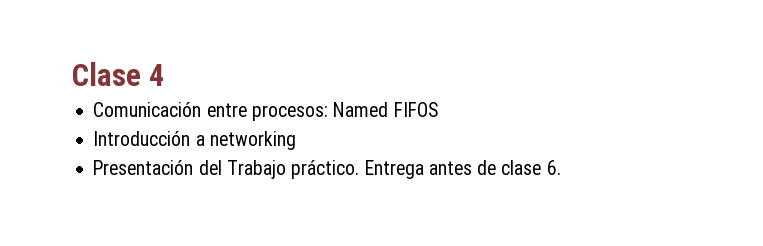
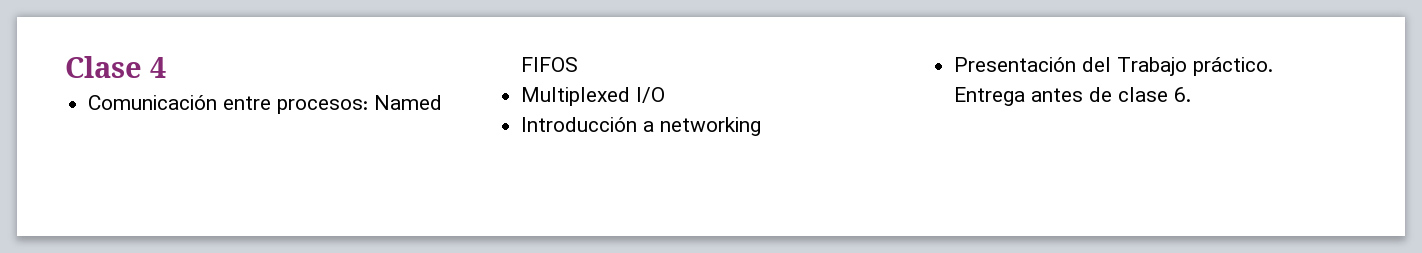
(439, 109) none -> [521,87,666,106] // Multiplexed I/O

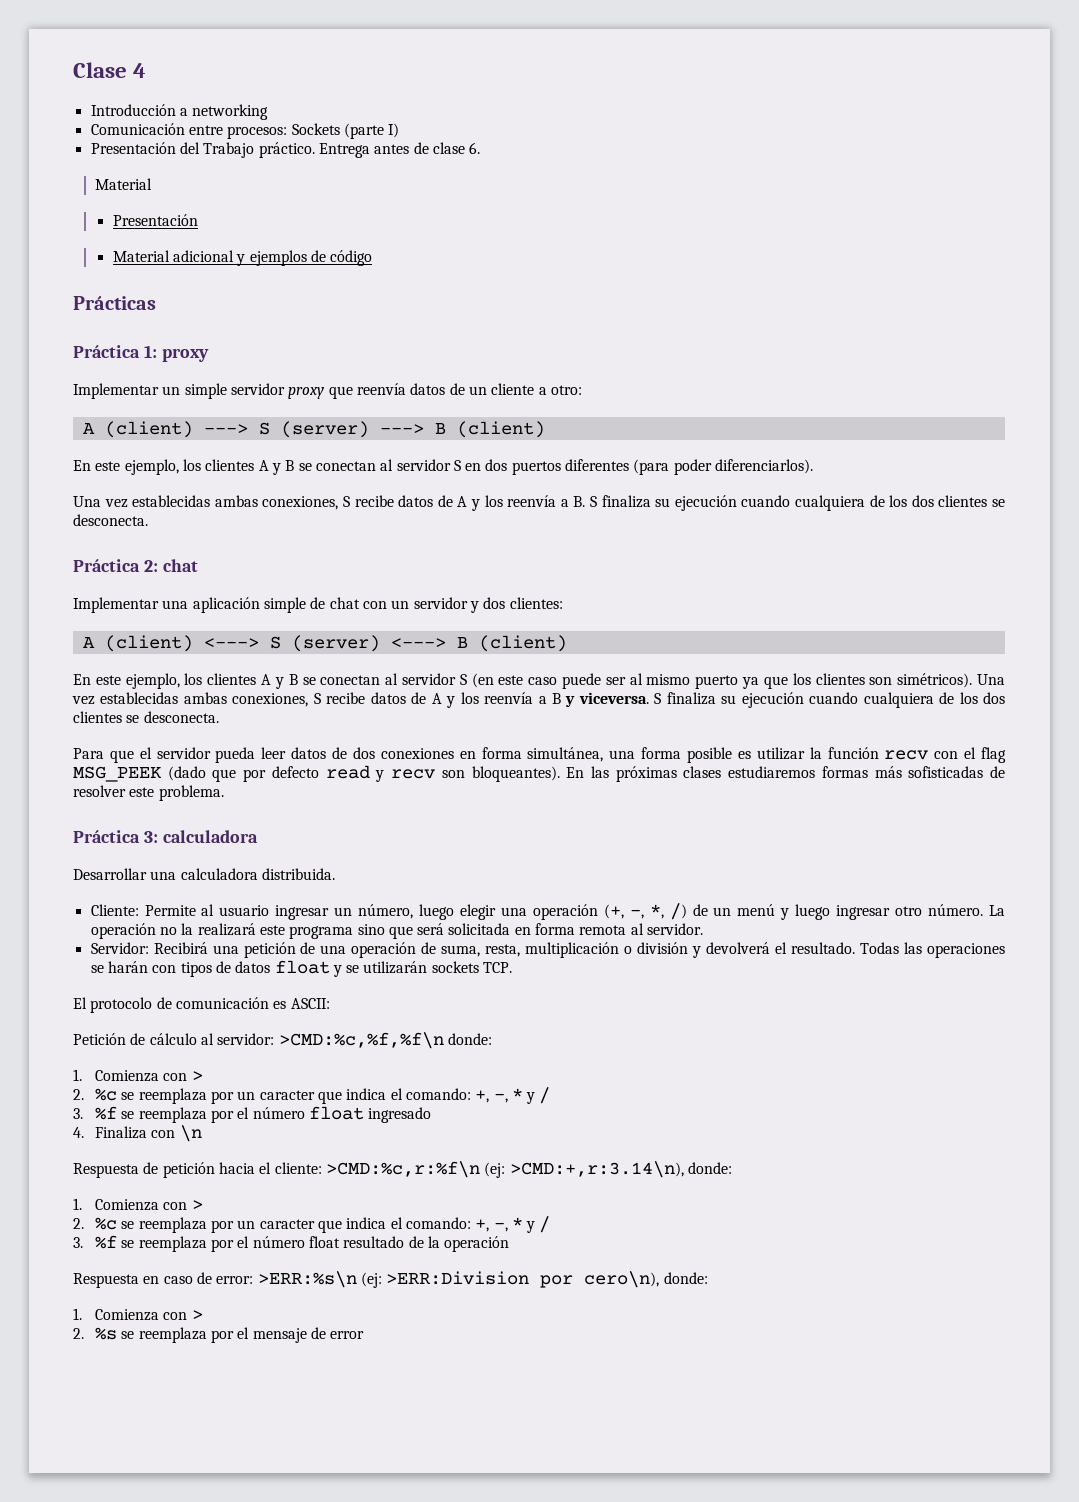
(166, 67) none -> [90,104,269,120] // Introducción a networking
[374,95,443,110] [521,57,579,72] [521,87,666,106] [521,117,762,136] Named FIFOS // Multiplexed I/O // Introducción a networking -> [291,123,400,139] Sockets (parte I)
(1192, 94) none -> [94,178,152,190] [112,214,198,226] [112,250,373,266] [73,296,156,310] [73,345,209,362] [73,383,582,399] [82,421,545,438] [73,459,814,475] [73,495,1006,511] [73,514,148,526] [73,559,198,572] [73,597,563,613] [82,635,567,652] [73,673,1005,689] [72,692,1006,708] [73,711,219,723] [73,747,1006,763] [73,765,1005,782] [73,785,224,801] [73,830,258,843] [73,868,335,880] [90,903,1005,920] [90,923,704,939] [90,942,1006,958] [90,960,513,977] [73,997,330,1013] [73,1032,492,1049] [73,1069,203,1082] [73,1087,551,1104] [73,1106,432,1123] [73,1125,202,1142] [73,1161,732,1178] [73,1198,203,1211] [73,1216,551,1233] [73,1235,510,1252] [73,1271,708,1288] [73,1308,203,1321] [73,1327,365,1343] // Material // Presentación // Material adicional y ejemplos de código // Prácticas // Práctica 1: proxy // Implementar un simple servidor proxy que reenvía datos de un cliente a otro: // A (client) ---> S (server) ---> B (client) // En este ejemplo, los clientes A y B se conectan al servidor S en dos puertos diferentes (para poder diferenciarlos). // Una vez establecidas ambas conexiones, S recibe datos de A y los reenvía a B. S finaliza su ejecución cuando cualquiera de los dos clientes se desconecta. // Práctica 2: chat // Implementar una aplicación simple de chat con un servidor y dos clientes: // A (client) <---> S (server) <---> B (client) // En este ejemplo, los clientes A y B se conectan al servidor S (en este caso puede ser al mismo puerto ya que los clientes son simétricos). Una vez establecidas ambas conexiones, S recibe datos de A y los reenvía a B y viceversa. S finaliza su ejecución cuando cualquiera de los dos clientes se desconecta. // Para que el servidor pueda leer datos de dos conexiones en forma simultánea, una forma posible es utilizar la función recv con el flag MSG_PEEK (dado que por defecto read y recv son bloqueantes). En las próximas clases estudiaremos formas más sofisticadas de resolver este problema. // Práctica 3: calculadora // Desarrollar una calculadora distribuida. // Cliente: Permite al usuario ingresar un número, luego elegir una operación (+, -, *, /) de un menú y luego ingresar otro número. La operación no la realizará este programa sino que será solicitada en forma remota al servidor. // Servidor: Recibirá una petición de una operación de suma, resta, multiplicación o división y devolverá el resultado. Todas las operaciones se harán con tipos de datos float y se utilizarán sockets TCP. // El protocolo de comunicación es ASCII: // Petición de cálculo al servidor: >CMD:%c,%f,%f\n donde: // 1. Comienza con > // 2. %c se reemplaza por un caracter que indica el comando: +, -, * y / // 3. %f se reemplaza por el número float ingresado // 4. Finaliza con \n // Respuesta de petición hacia el cliente: >CMD:%c,r:%f\n (ej: >CMD:+,r:3.14\n), donde: // 1. Comienza con > // 2. %c se reemplaza por un caracter que indica el comando: +, -, * y / // 3. %f se reemplaza por el número float resultado de la operación // Respuesta en caso de error: >ERR:%s\n (ej: >ERR:Division por cero\n), donde: // 1. Comienza con > // 2. %s se reemplaza por el mensaje de error

